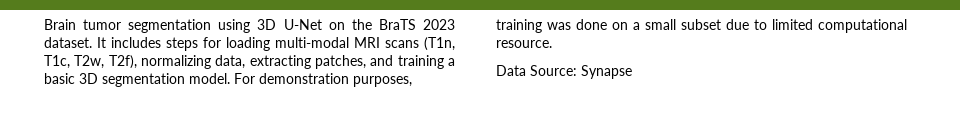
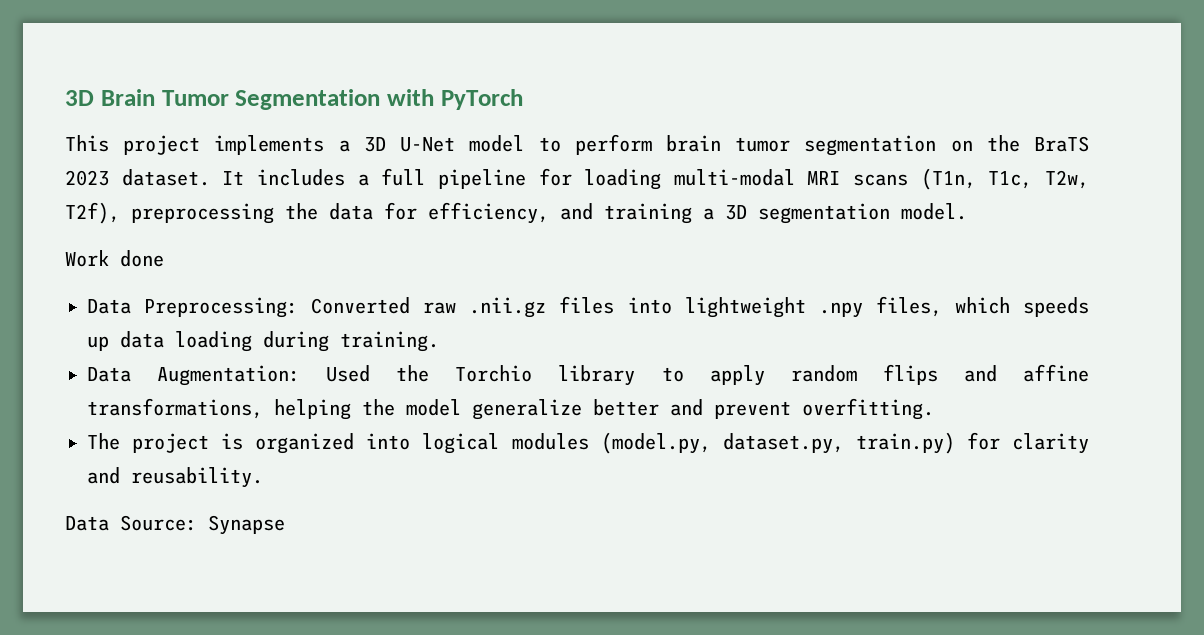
[44,19,322,33] Brain tumor segmentation using 3D U-Net -> [65,89,523,110] [65,134,937,156] 3D Brain Tumor Segmentation with PyTorch // This project implements a 3D U-Net model to perform brain tumor segmentation
[166,37,198,51] steps -> [357,168,526,189] a full pipeline
[141,55,366,69] normalizing data, extracting patches, -> [131,202,549,224] preprocessing the data for efficiency,
[44,73,75,84] basic -> (714, 214) none
[234,73,412,87] [496,19,907,33] [496,40,552,48] For demonstration purposes, training was done on a small subset due to limited computational resource. -> [65,250,164,267] [87,296,1089,318] [87,331,439,352] [87,364,1090,386] [87,398,934,420] [87,432,1089,454] [87,467,263,488] // Work done // Data Preprocessing: Converted raw .nii.gz files into lightweight .npy files, which speeds up data loading during training. // Data Augmentation: Used the Torchio library to apply random flips and affine transformations, helping the model generalize better and prevent overfitting. // The project is organized into logical modules (model.py, dataset.py, train.py) for clarity and reusability.

